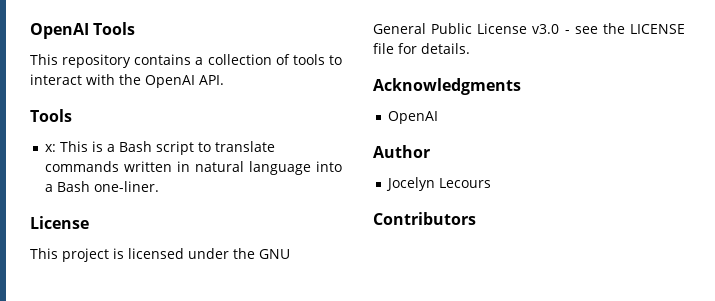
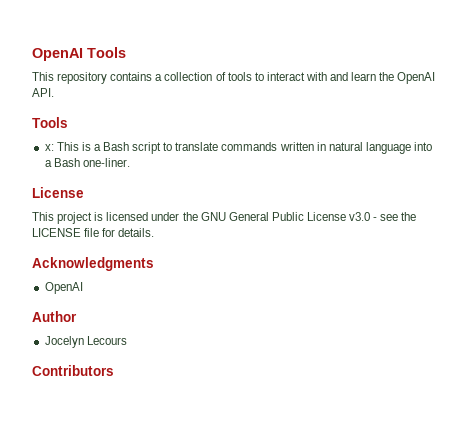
(115, 79) none -> [330,72,377,81] and learn

